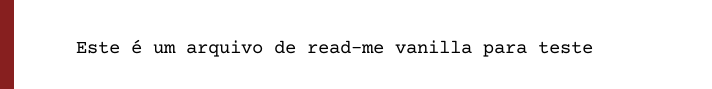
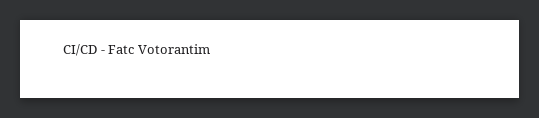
[76,39,593,57] Este é um arquivo de read-me vanilla para teste -> [63,44,210,56] CI/CD - Fatc Votorantim

